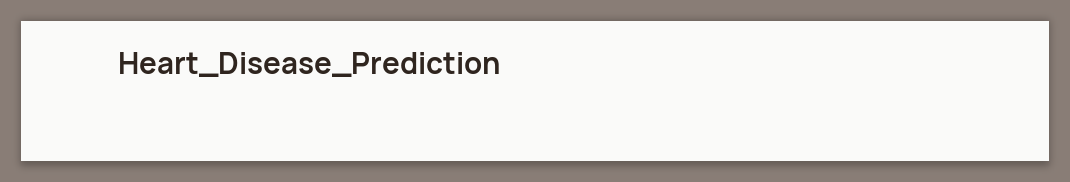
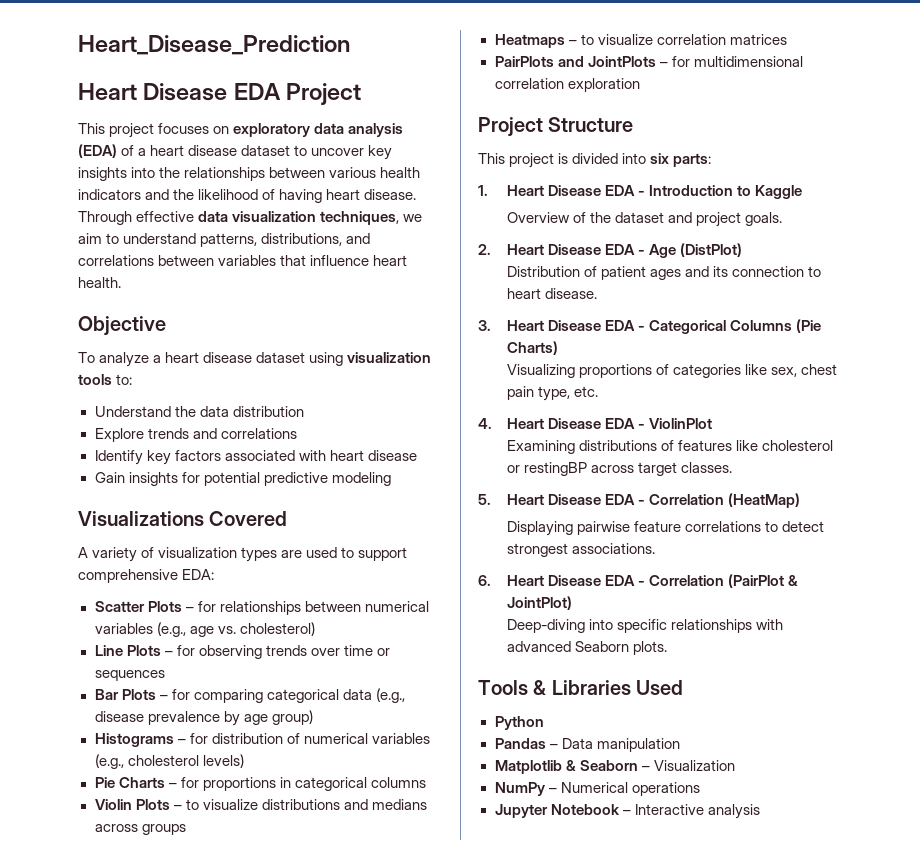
(500, 64) none -> [78,83,362,105] [78,123,404,138] [78,144,393,160] [78,167,421,181] [78,189,417,203] [78,211,423,225] [78,233,371,247] [78,255,408,266] [78,277,121,288] [78,316,166,336] [78,352,432,367] [78,374,133,385] [94,406,304,417] [94,428,297,442] [94,450,417,465] [94,472,391,486] [78,511,288,526] [78,547,408,562] [78,569,215,583] [94,601,429,615] [94,622,315,637] [94,645,390,659] [94,670,165,681] [94,688,405,703] [94,710,313,726] [94,733,430,747] [94,754,244,769] [94,777,426,791] [94,799,427,810] [94,824,186,835] [494,34,787,48] [494,56,803,67] [494,78,640,92] [478,117,634,137] [478,153,712,168] [478,185,803,199] [506,212,783,227] [478,243,743,258] [506,266,822,280] [506,288,598,299] [478,319,822,334] [506,341,558,355] [506,364,838,378] [506,386,599,401] [478,418,713,429] [506,440,834,454] [506,462,733,476] [478,493,801,508] [506,521,825,536] [506,543,656,557] [478,574,799,588] [506,596,572,610] [506,619,784,633] [506,641,668,655] [478,680,684,695] [494,716,544,730] [494,738,680,752] [494,760,735,774] [494,782,700,796] [494,804,760,819] // Heart Disease EDA Project // This project focuses on exploratory data analysis (EDA) of a heart disease dataset to uncover key insights into the relationships between various health indicators and the likelihood of having heart disease. Through effective data visualization techniques, we aim to understand patterns, distributions, and correlations between variables that influence heart health. // Objective // To analyze a heart disease dataset using visualization tools to: // Understand the data distribution // Explore trends and correlations // Identify key factors associated with heart disease // Gain insights for potential predictive modeling // Visualizations Covered // A variety of visualization types are used to support comprehensive EDA: // Scatter Plots – for relationships between numerical variables (e.g., age vs. cholesterol) // Line Plots – for observing trends over time or sequences // Bar Plots – for comparing categorical data (e.g., disease prevalence by age group) // Histograms – for distribution of numerical variables (e.g., cholesterol levels) // Pie Charts – for proportions in categorical columns // Violin Plots – to visualize distributions and medians across groups // Heatmaps – to visualize correlation matrices // PairPlots and JointPlots – for multidimensional correlation exploration // Project Structure // This project is divided into six parts: // 1. Heart Disease EDA - Introduction to Kaggle // Overview of the dataset and project goals. // 2. Heart Disease EDA - Age (DistPlot) // Distribution of patient ages and its connection to heart disease. // 3. Heart Disease EDA - Categorical Columns (Pie Charts) // Visualizing proportions of categories like sex, chest pain type, etc. // 4. Heart Disease EDA - ViolinPlot // Examining distributions of features like cholesterol or restingBP across target classes. // 5. Heart Disease EDA - Correlation (HeatMap) // Displaying pairwise feature correlations to detect strongest associations. // 6. Heart Disease EDA - Correlation (PairPlot & JointPlot) // Deep-diving into specific relationships with advanced Seaborn plots. // Tools & Libraries Used // Python // Pandas – Data manipulation // Matplotlib & Seaborn – Visualization // NumPy – Numerical operations // Jupyter Notebook – Interactive analysis

